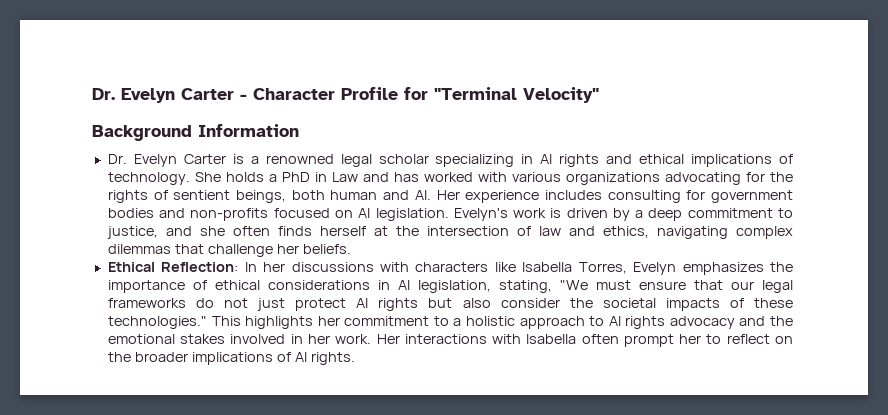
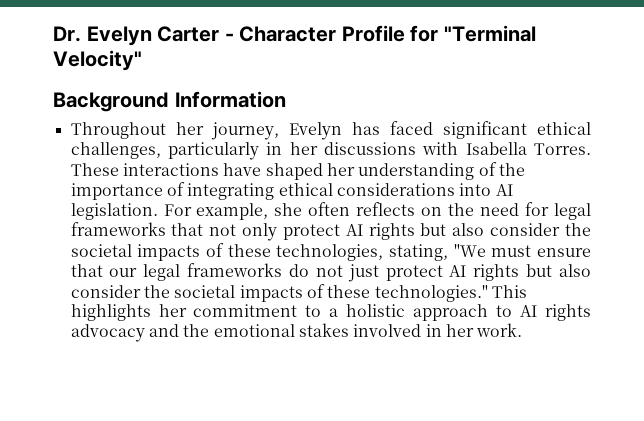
[107,154,793,167] [107,172,793,185] [107,190,793,203] [107,208,793,221] [106,226,793,239] [107,244,351,257] [107,262,764,275] Dr. Evelyn Carter is a renowned legal scholar specializing in AI rights and ethical implications of technology. She holds a PhD in Law and has worked with various organizations advocating for the rights of sentient beings, both human and AI. Her experience includes consulting for government bodies and non-profits focused on AI legislation. Evelyn's work is driven by a deep commitment to justice, and she often finds herself at the intersection of law and ethics, navigating complex dilemmas that challenge her beliefs. // Ethical Reflection: In her discussions with characters like Isabella Torres, Evelyn emphasizes -> [70,121,591,140] [70,142,591,160] [70,162,497,180] Throughout her journey, Evelyn has faced significant ethical challenges, particularly in her discussions with Isabella Torres. These interactions have shaped her understanding of
(207, 285) none -> [187,183,275,200] integrating
[377,280,491,293] in AI legislation, -> [459,183,513,196] [70,202,591,220] [70,222,591,241] [70,243,384,261] into AI legislation. For example, she often reflects on the need for legal frameworks that not only protect AI rights but also consider the societal impacts of these technologies,
[376,334,793,347] [107,352,355,365] Her interactions with Isabella often prompt her to reflect on the broader implications of AI rights. -> (523, 330) none

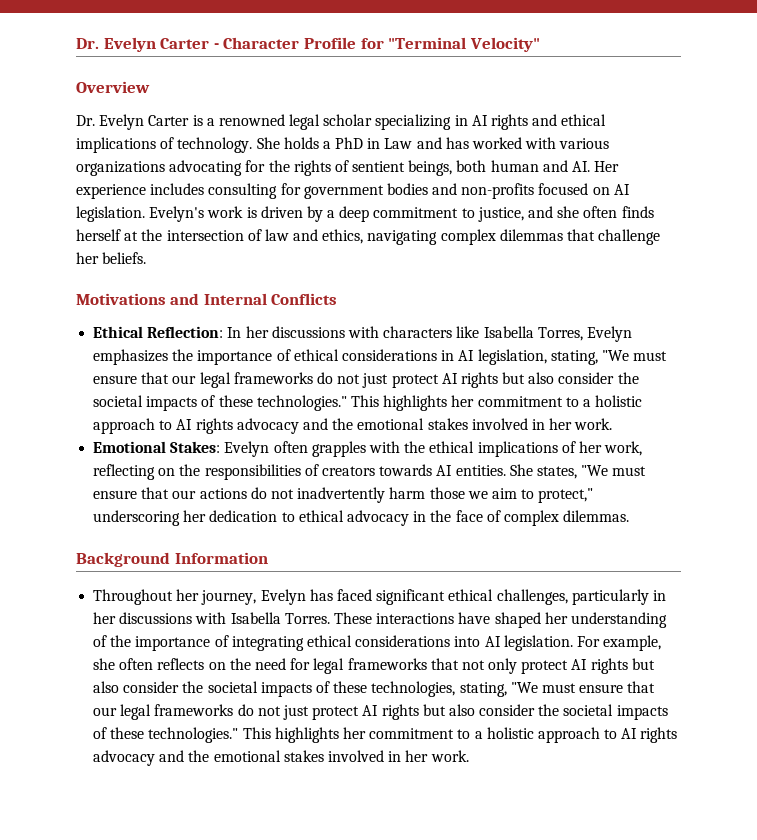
(142, 60) none -> [76,81,150,93] [76,114,607,130] [76,137,610,153] [76,160,620,176] [76,183,630,199] [76,206,654,222] [76,229,661,245] [76,252,147,264] [76,293,338,305] [93,326,632,342] [93,349,668,365] [93,372,639,388] [93,395,643,411] [93,418,613,434] [93,441,643,457] [93,464,647,480] [93,487,594,503] [93,510,630,526] // Overview // Dr. Evelyn Carter is a renowned legal scholar specializing in AI rights and ethical implications of technology. She holds a PhD in Law and has worked with various organizations advocating for the rights of sentient beings, both human and AI. Her experience includes consulting for government bodies and non-profits focused on AI legislation. Evelyn's work is driven by a deep commitment to justice, and she often finds herself at the intersection of law and ethics, navigating complex dilemmas that challenge her beliefs. // Motivations and Internal Conflicts // Ethical Reflection: In her discussions with characters like Isabella Torres, Evelyn emphasizes the importance of ethical considerations in AI legislation, stating, "We must ensure that our legal frameworks do not just protect AI rights but also consider the societal impacts of these technologies." This highlights her commitment to a holistic approach to AI rights advocacy and the emotional stakes involved in her work. // Emotional Stakes: Evelyn often grapples with the ethical implications of her work, reflecting on the responsibilities of creators towards AI entities. She states, "We must ensure that our actions do not inadvertently harm those we aim to protect," underscoring her dedication to ethical advocacy in the face of complex dilemmas.

